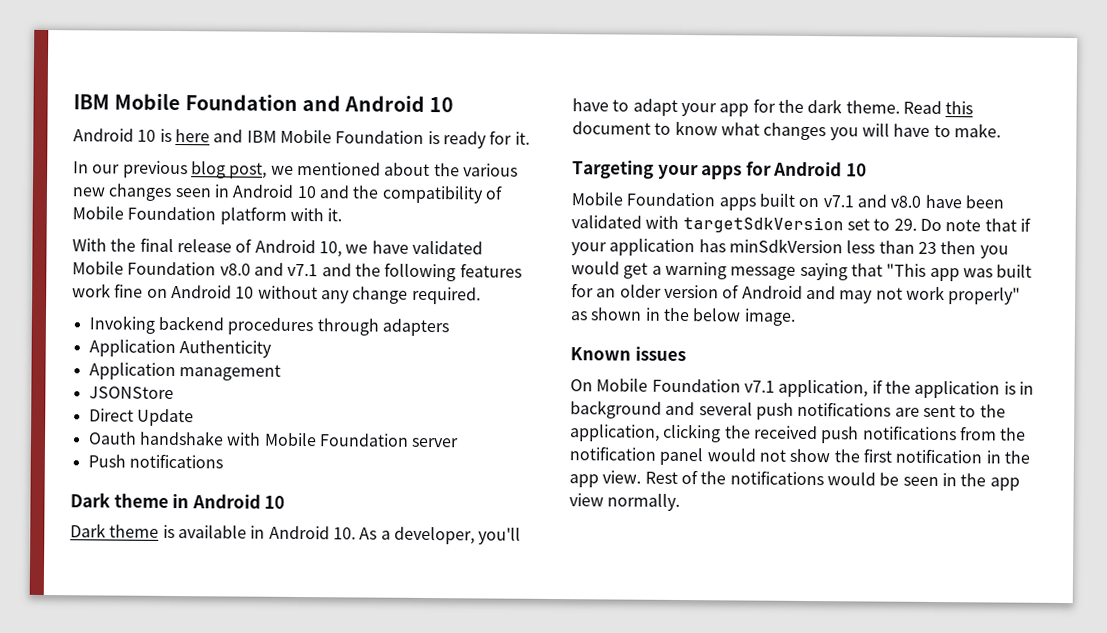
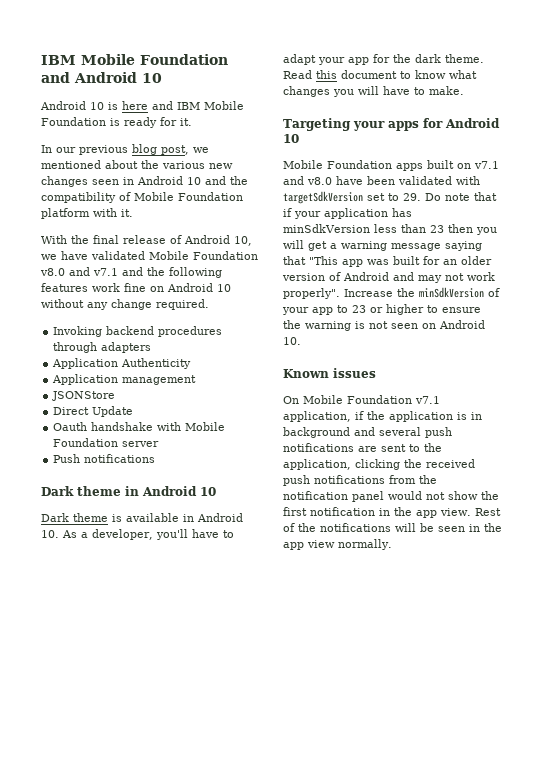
[571,261,620,275] would -> [283,240,304,249] will
[948,287,1022,305] [570,307,796,326] properly" as shown in the below image. -> [283,287,500,299] [282,304,481,315] [283,320,485,331] [283,337,301,345] properly". Increase the minSdkVersion of your app to 23 or higher to ensure the warning is not seen on Android 10.
[826,472,876,486] would -> [395,523,416,532] will

